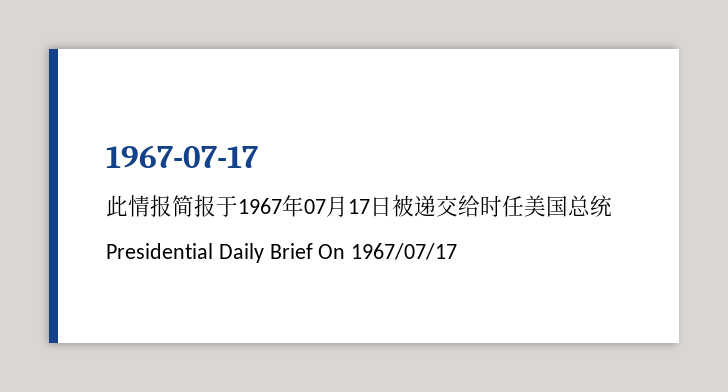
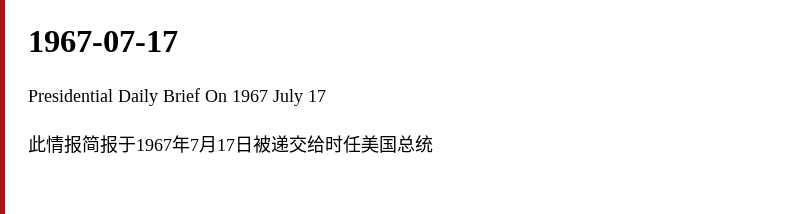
(258, 156) none -> [28,88,326,106] // Presidential Daily Brief On 1967 July 17
[304,199,326,214] 07 -> [190,139,199,151] 7
[106,243,458,263] // Presidential Daily Brief On 1967/07/17 -> (433, 144) none

